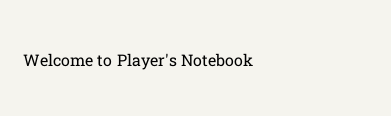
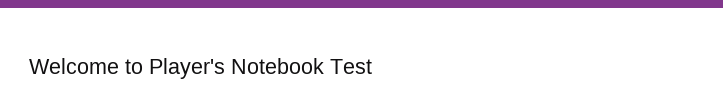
(253, 60) none -> [330,59,372,74] Test

